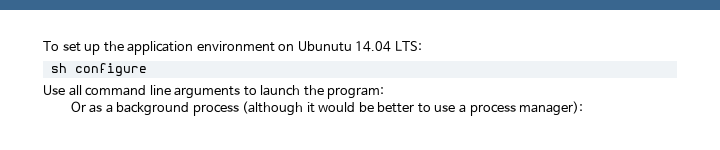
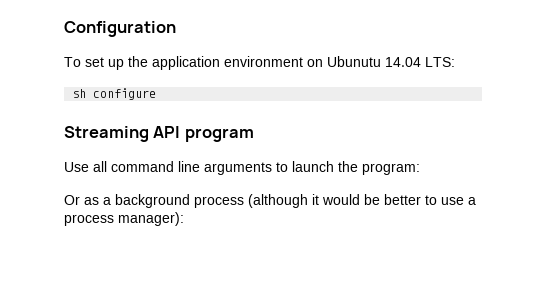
(43, 46) none -> [64,21,176,37] Configuration //
(147, 70) none -> [64,126,254,142] // Streaming API program

